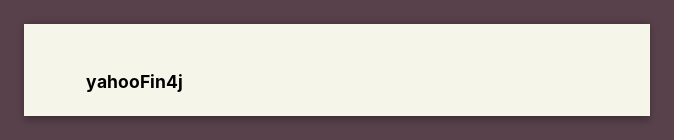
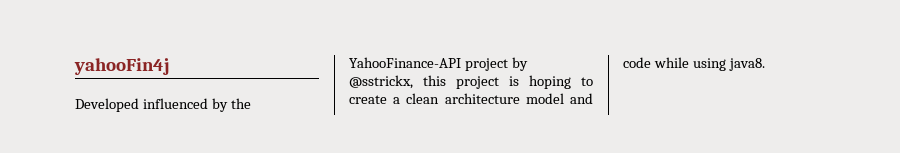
(183, 83) none -> [75,98,251,112] [349,57,528,71] [349,75,593,89] [349,93,593,104] [623,57,765,71] // Developed influenced by the YahooFinance-API project by @sstrickx, this project is hoping to create a clean architecture model and code while using java8.

